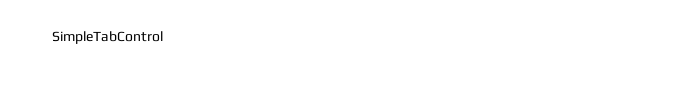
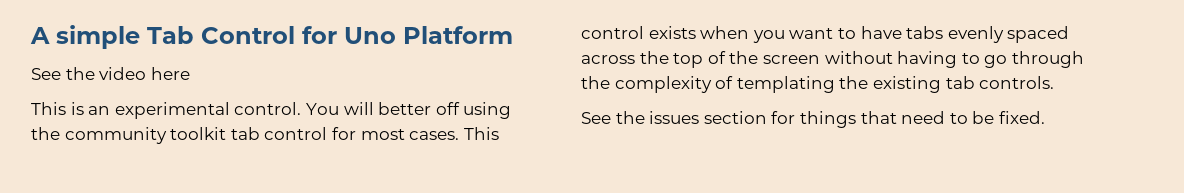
[52,31,163,44] SimpleTabControl -> [30,25,513,49] [31,67,190,80] [31,102,512,119] [31,127,499,144] [581,26,1070,43] [581,51,1084,68] [581,76,1055,93] [581,111,1045,128] A simple Tab Control for Uno Platform // See the video here // This is an experimental control. You will better off using the community toolkit tab control for most cases. This control exists when you want to have tabs evenly spaced across the top of the screen without having to go through the complexity of templating the existing tab controls. // See the issues section for things that need to be fixed.

